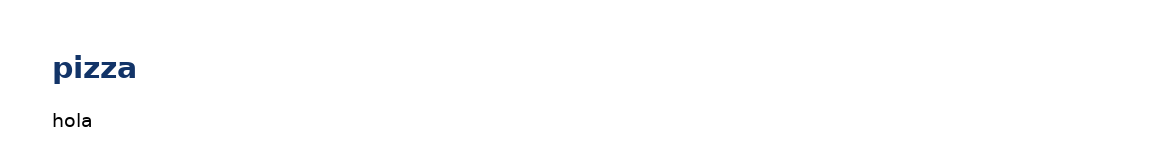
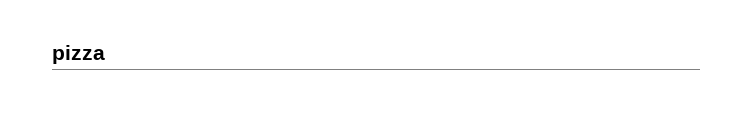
[52,113,93,127] // hola -> (105, 54) none

